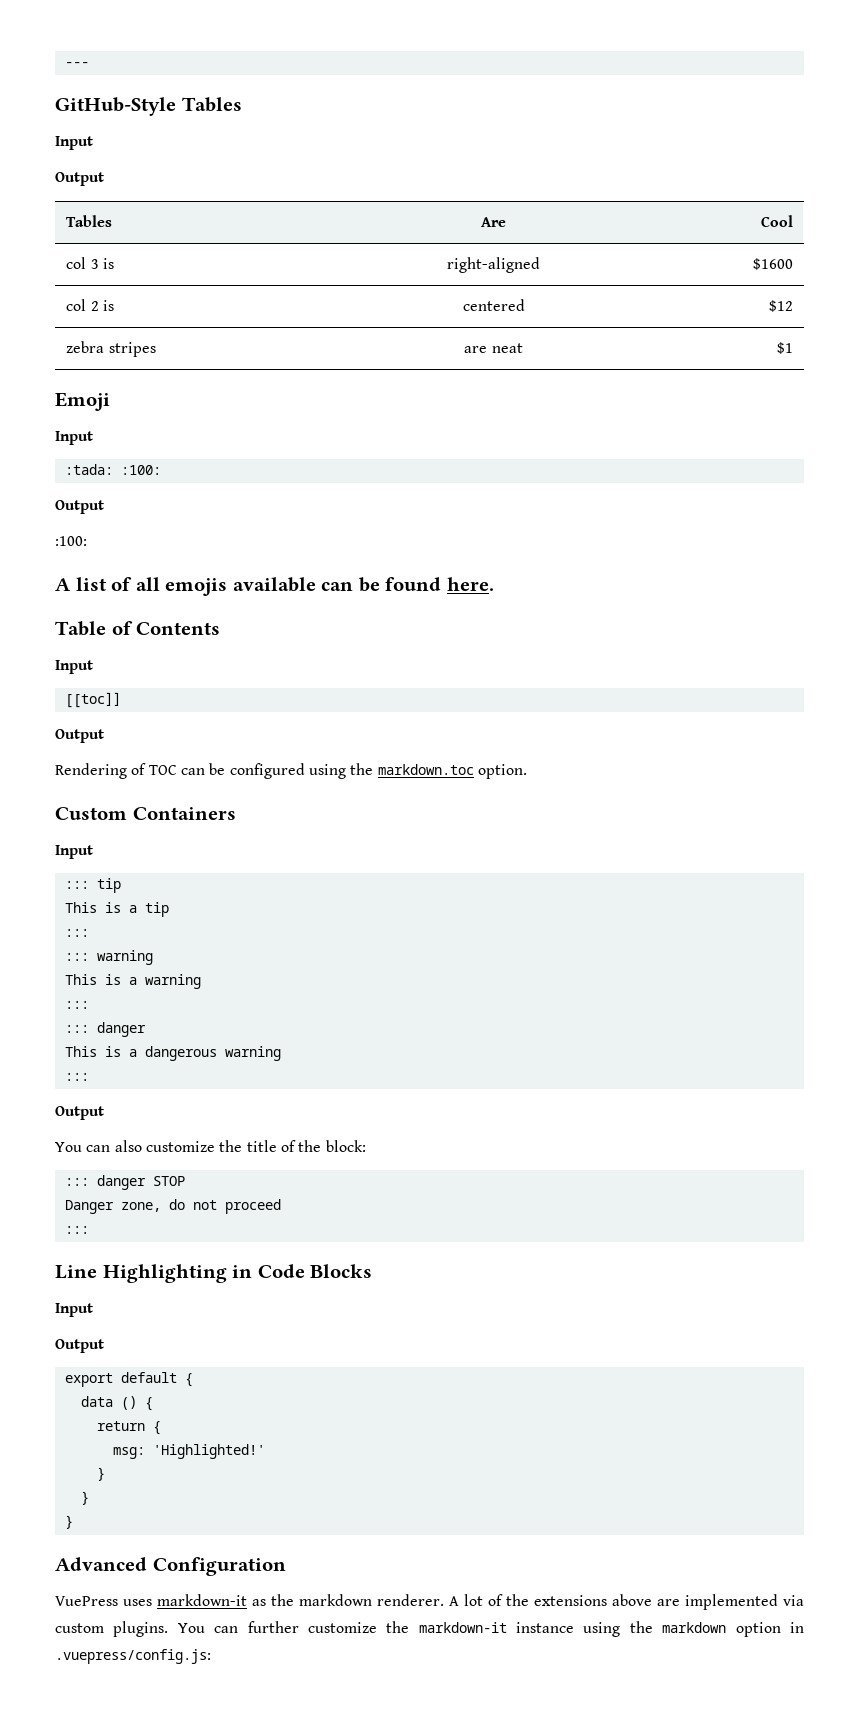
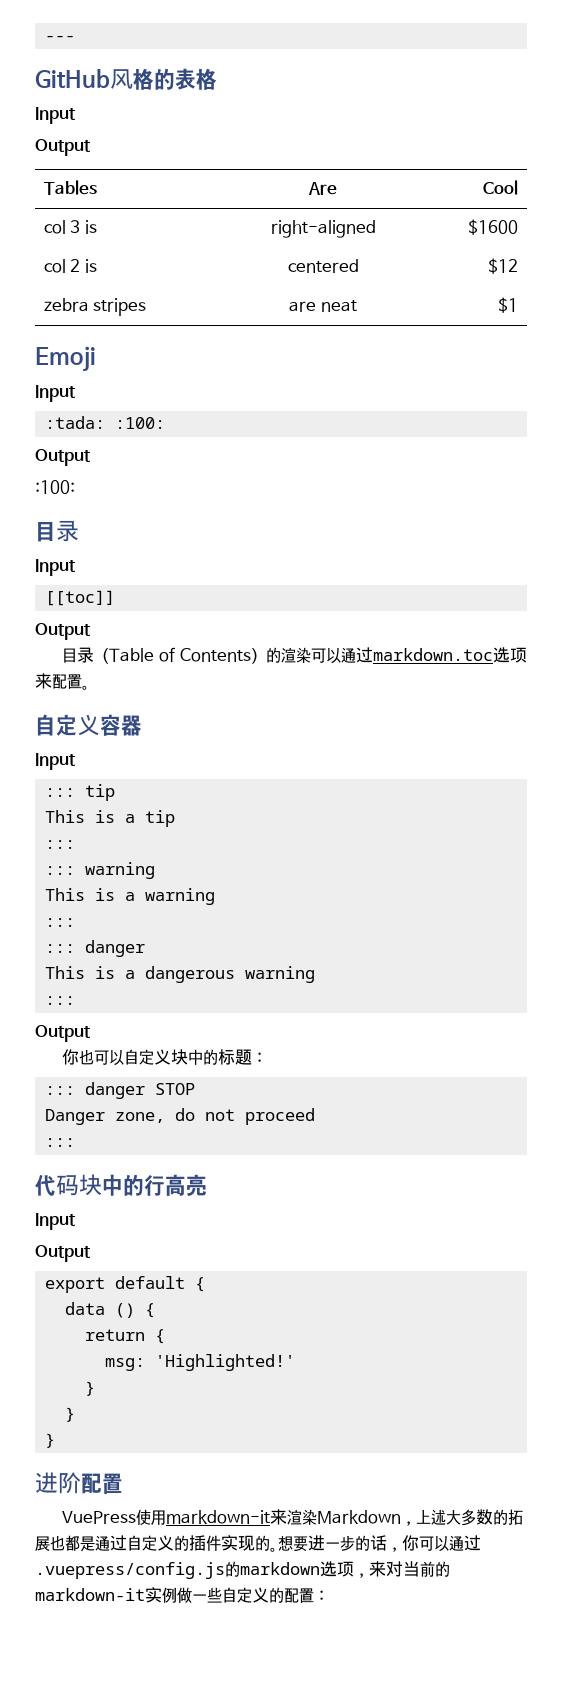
[55,97,242,116] GitHub-Style Tables -> [35,68,217,90] GitHub风格的表格
[55,577,494,596] [55,621,221,636] [55,660,93,674] [64,692,121,708] [55,729,104,743] [55,763,527,779] [55,807,236,820] A list of all emojis available can be found here. // Table of Contents // Input // [[toc]] // Output // Rendering of TOC can be configured using the markdown.toc option. // Custom Containers -> [35,520,79,542] [35,559,76,576] [45,590,116,606] [35,623,91,640] [61,647,527,664] [35,673,90,690] [35,714,142,736] 目录 // Input // [[toc]] // Output // 目录（Table of Contents）的渲染可以通过markdown.toc选项来配置。 // 自定义容器
[55,1140,366,1152] You can also customize the title of the block: -> [61,1049,267,1066] 你也可以自定义块中的标题：
[55,1264,373,1283] Line Highlighting in Code Blocks -> [35,1174,207,1196] 代码块中的行高亮
[55,1557,286,1576] Advanced Configuration -> [35,1472,123,1494] 进阶配置
[123,1594,804,1610] [55,1621,804,1637] [55,1649,211,1664] uses markdown-it as the markdown renderer. A lot of the extensions above are implemented via custom plugins. You can further customize the markdown-it instance using the markdown option in .vuepress/config.js: -> [135,1509,523,1526] [35,1535,481,1552] [35,1561,450,1579] [35,1587,329,1604] 使用markdown-it来渲染Markdown，上述大多数的拓展也都是通过自定义的插件实现的。想要进一步的话，你可以通过.vuepress/config.js的markdown选项，来对当前的markdown-it实例做一些自定义的配置：

